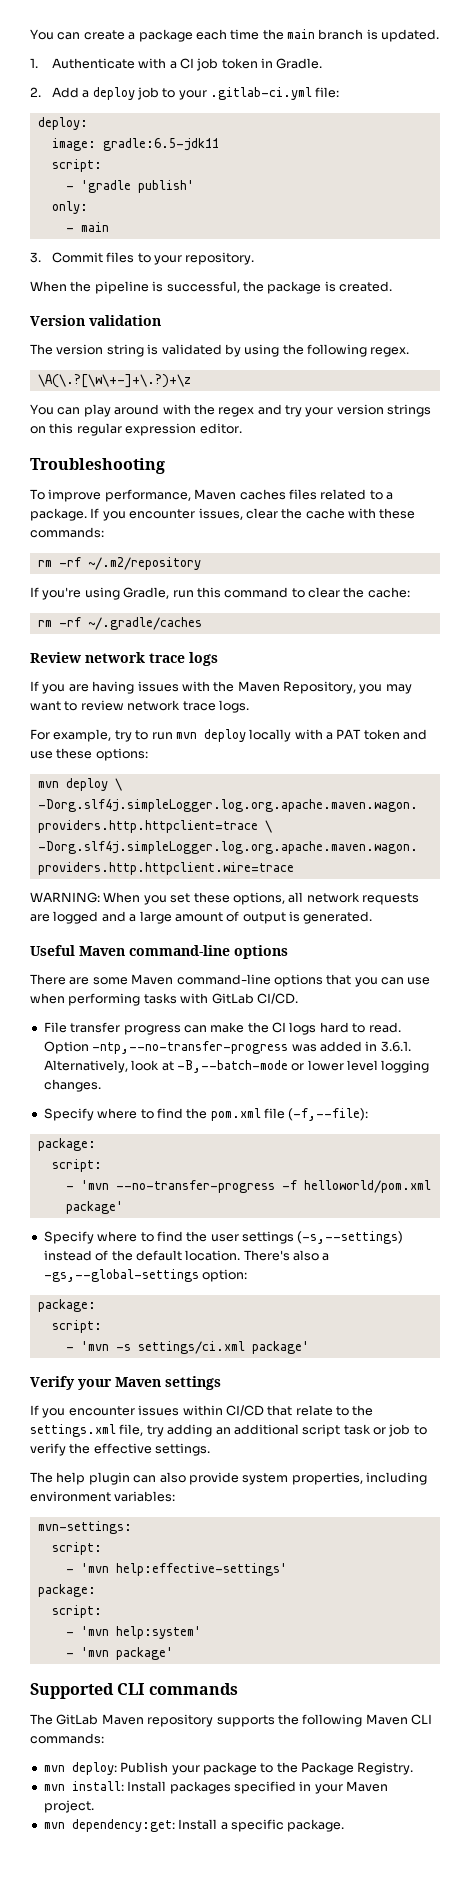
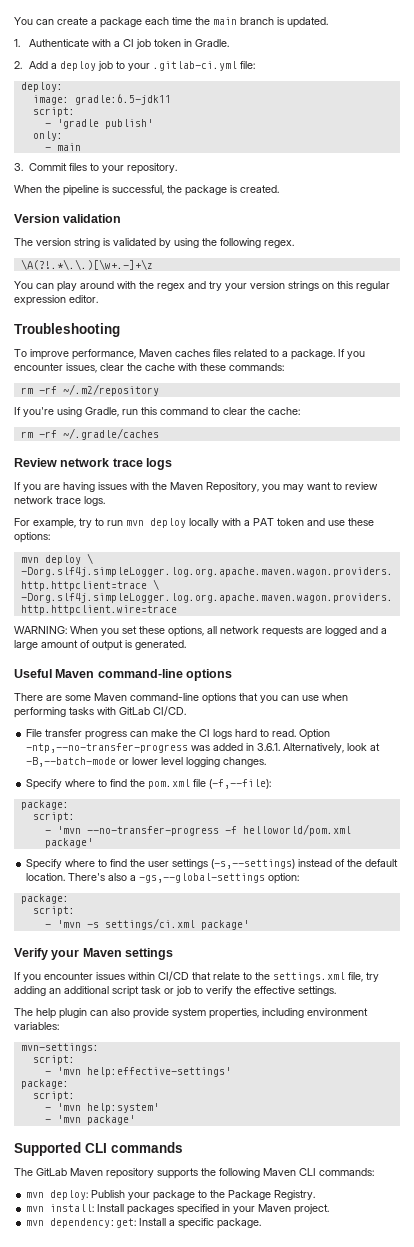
[37,374,191,388] \A(\.?[\w\+-]+\.?)+\z -> [20,259,153,270] \A(?!.*\.\.)[\w+.-]+\z

